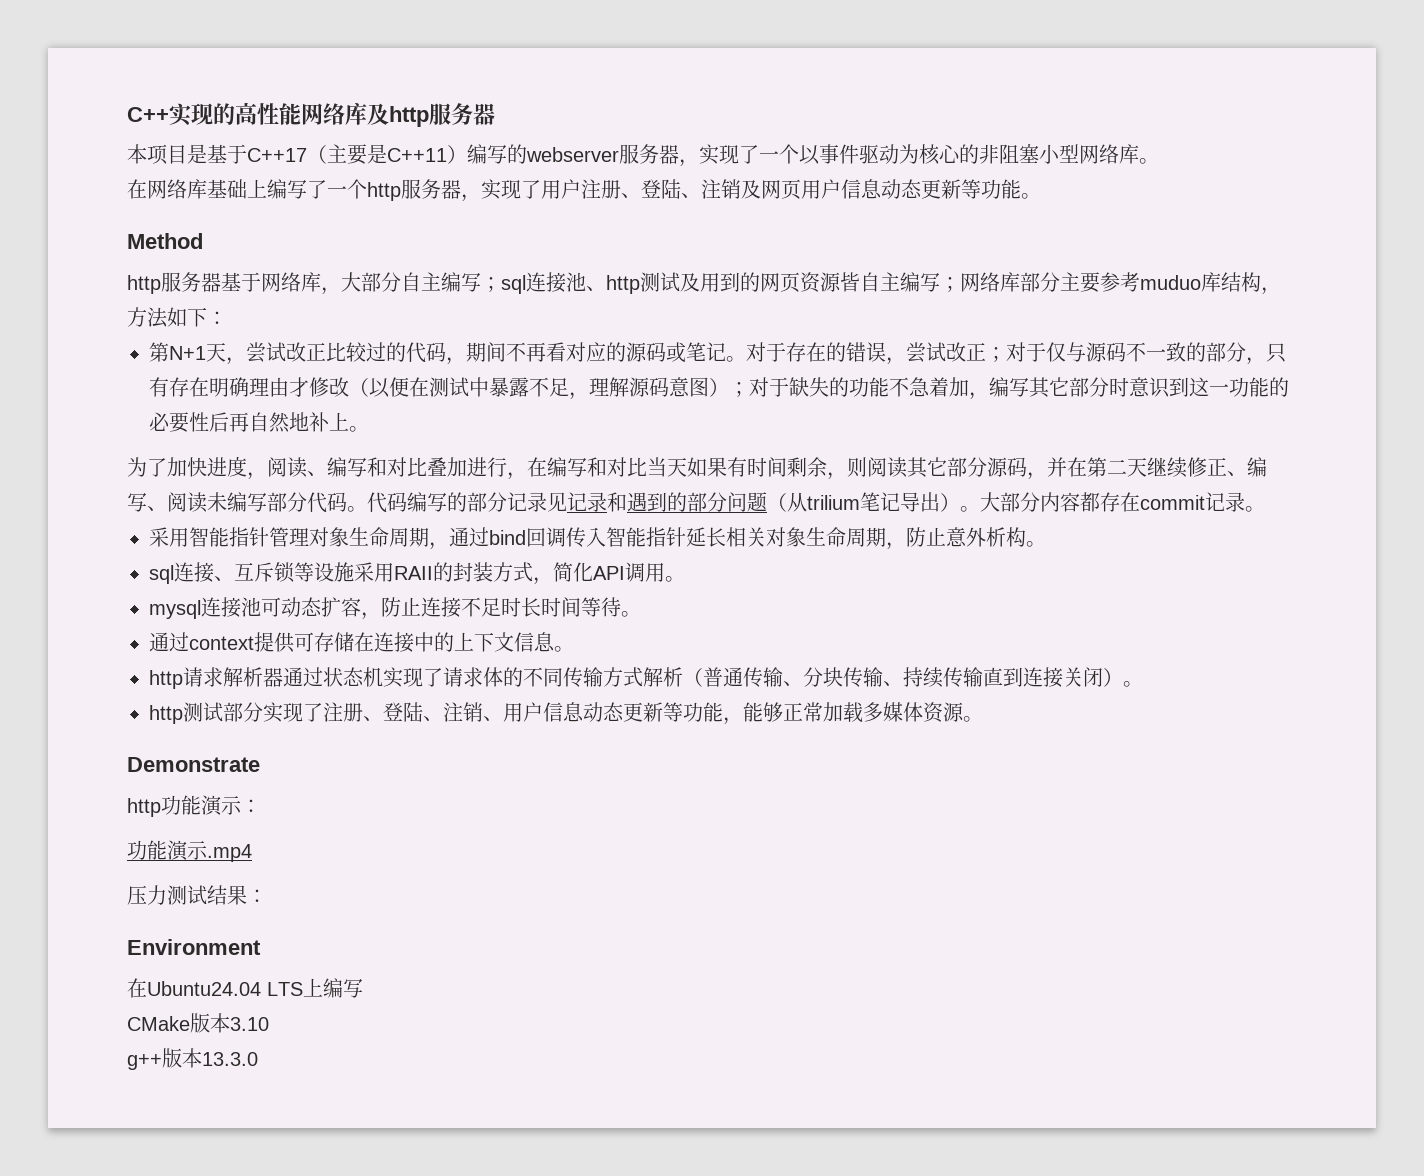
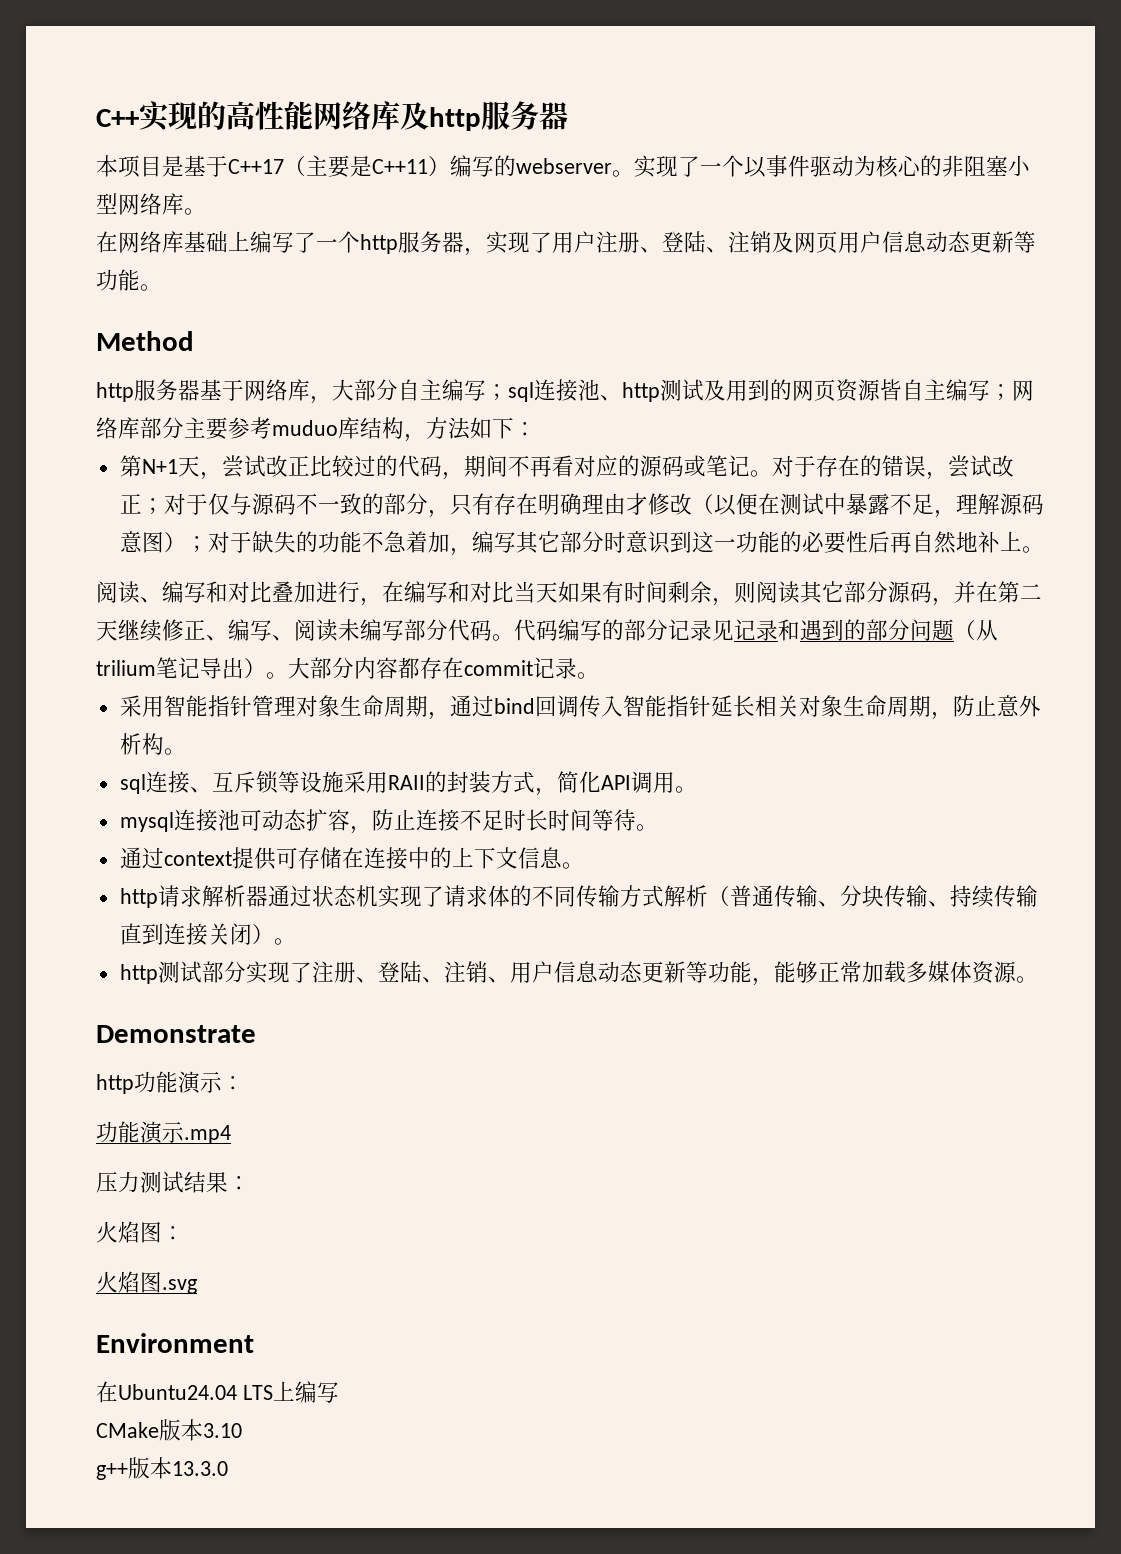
[619,144,699,167] 服务器， -> [612,170,634,177] 。
[127,456,267,480] 为了加快进度， -> (1044, 549) none
(267, 896) none -> [96,1221,184,1243] [96,1271,197,1294] // 火焰图： // 火焰图.svg

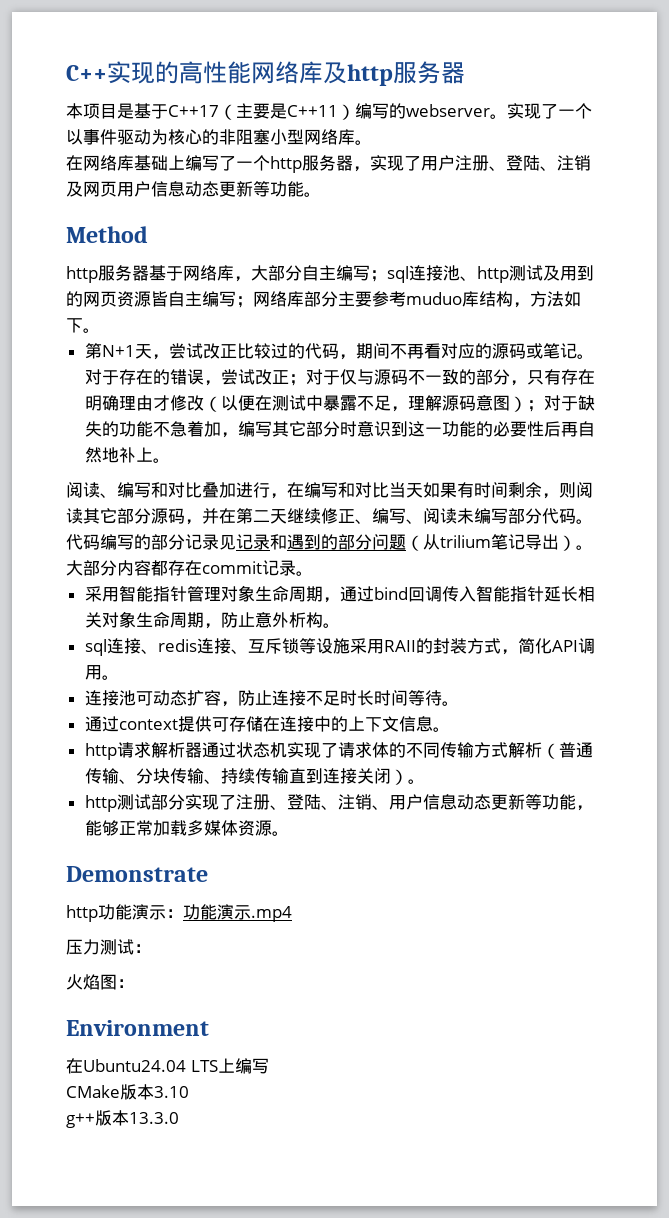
[514,422,536,436] ： -> [83,328,100,333] 。
(212, 790) none -> [157,638,248,654] redis连接、
[119,812,174,832] mysql -> (119, 677) none
(244, 1083) // -> (183, 913) none
[184,1171,228,1193] 结果 -> (134, 947) none
[96,1271,197,1294] // 火焰图.svg -> (134, 983) none

